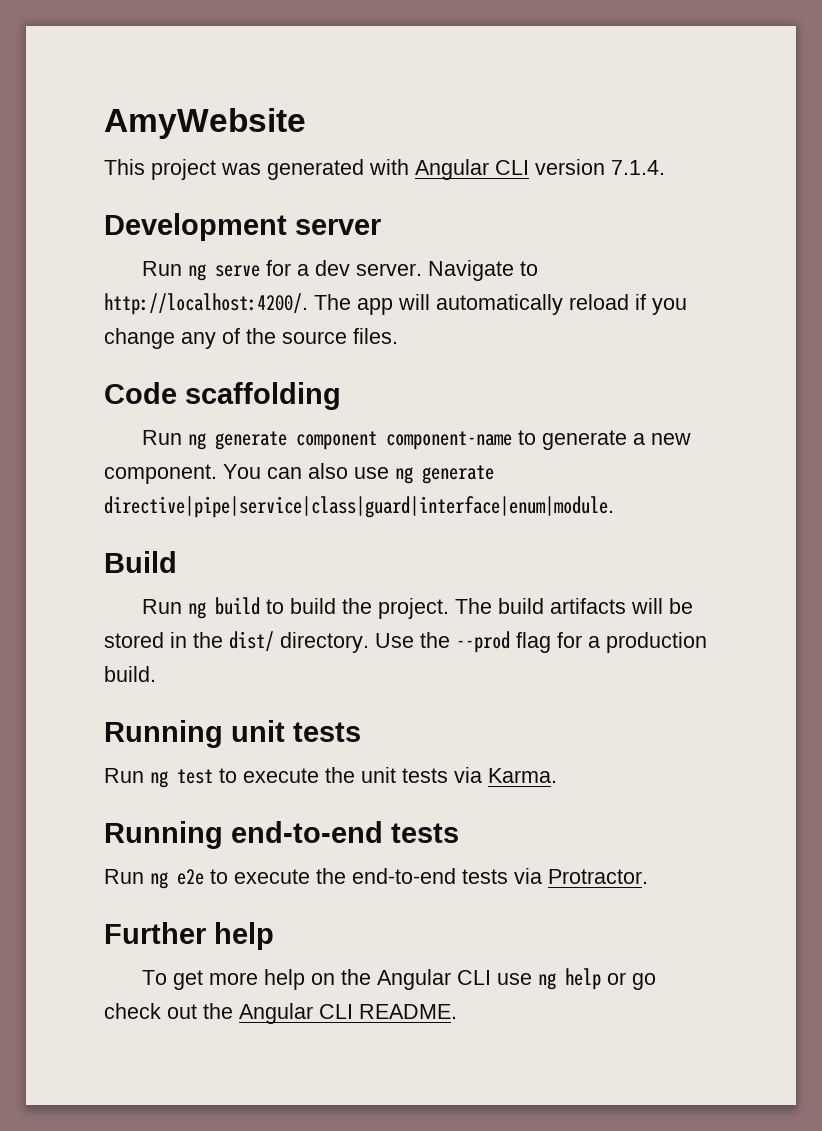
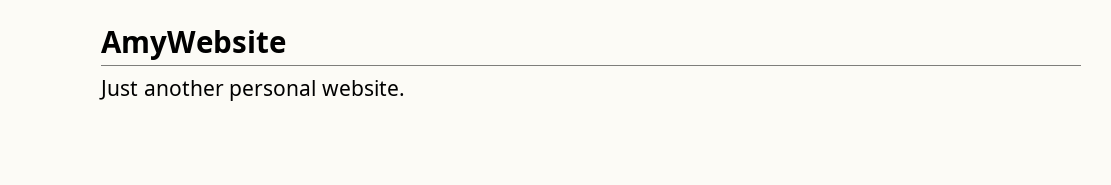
[104,159,665,180] [104,213,381,241] [141,260,538,281] [104,293,687,315] [104,328,398,349] [104,382,341,410] [141,430,691,450] [104,463,494,484] [104,496,614,518] [104,551,177,573] [141,597,693,619] [104,631,707,653] [104,666,156,682] [104,720,361,748] [104,767,557,788] [104,821,459,849] [104,868,648,889] [104,922,274,950] [141,968,656,990] [104,1003,457,1024] This project was generated with Angular CLI version 7.1.4. // Development server // Run ng serve for a dev server. Navigate to http://localhost:4200/. The app will automatically reload if you change any of the source files. // Code scaffolding // Run ng generate component component-name to generate a new component. You can also use ng generate directive|pipe|service|class|guard|interface|enum|module. // Build // Run ng build to build the project. The build artifacts will be stored in the dist/ directory. Use the --prod flag for a production build. // Running unit tests // Run ng test to execute the unit tests via Karma. // Running end-to-end tests // Run ng e2e to execute the end-to-end tests via Protractor. // Further help // To get more help on the Angular CLI use ng help or go check out the Angular CLI README. -> [99,80,406,101] Just another personal website.

